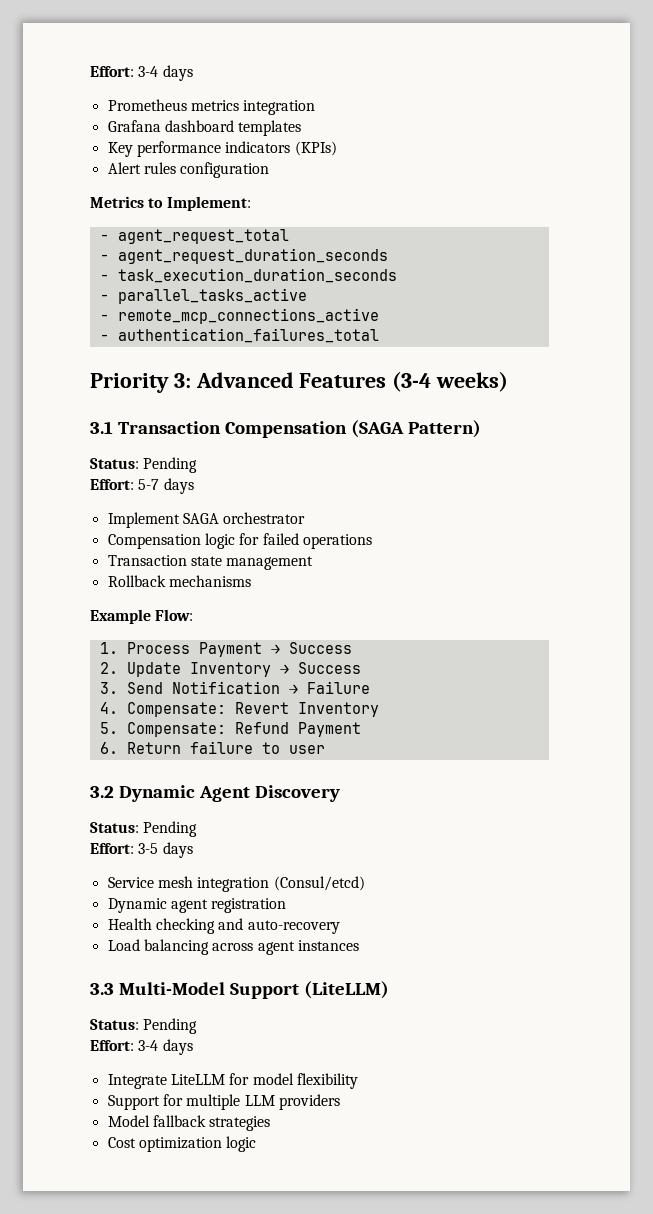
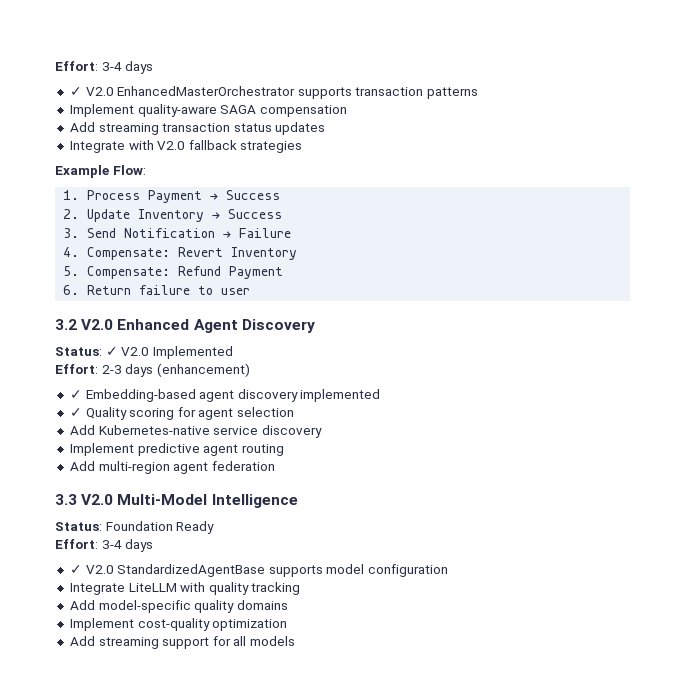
[90,65,193,81] [107,99,316,115] [107,120,302,136] [107,141,337,157] [107,162,270,178] [90,196,251,211] [99,229,289,244] [99,248,388,264] [99,268,397,283] [99,288,307,304] [99,308,379,324] [99,328,379,343] [90,371,509,393] [90,420,481,438] [90,457,198,473] [90,478,194,494] [107,512,306,528] [107,533,372,549] [107,555,314,570] [107,575,251,587] Effort: 3-4 days // Prometheus metrics integration // Grafana dashboard templates // Key performance indicators (KPIs) // Alert rules configuration // Metrics to Implement: // - agent_request_total // - agent_request_duration_seconds // - task_execution_duration_seconds // - parallel_tasks_active // - remote_mcp_connections_active // - authentication_failures_total // Priority 3: Advanced Features (3-4 weeks) // 3.1 Transaction Compensation (SAGA Pattern) // Status: Pending // Effort: 5-7 days // Implement SAGA orchestrator // Compensation logic for failed operations // Transaction state management // Rollback mechanisms -> [55,61,154,74] [69,86,479,99] [69,104,347,117] [69,122,326,135] [69,140,303,153] Effort: 3-4 days // ✓ V2.0 EnhancedMasterOrchestrator supports transaction patterns // Implement quality-aware SAGA compensation // Add streaming transaction status updates // Integrate with V2.0 fallback strategies
[118,785,195,802] Dynamic -> [81,319,190,330] V2.0 Enhanced
[143,821,198,837] [90,842,193,858] [107,876,365,892] [107,898,287,913] [107,918,340,934] [107,939,359,955] [90,981,389,999] [90,1018,198,1034] [90,1039,193,1055] [107,1073,358,1089] [107,1094,340,1110] [107,1115,271,1131] [107,1136,257,1152] Pending // Effort: 3-5 days // Service mesh integration (Consul/etcd) // Dynamic agent registration // Health checking and auto-recovery // Load balancing across agent instances // 3.3 Multi-Model Support (LiteLLM) // Status: Pending // Effort: 3-4 days // Integrate LiteLLM for model flexibility // Support for multiple LLM providers // Model fallback strategies // Cost optimization logic -> [105,346,233,359] [55,363,250,377] [69,389,381,402] [69,407,295,420] [69,425,322,438] [69,443,284,456] [69,461,275,474] [55,494,298,508] [55,521,215,534] [55,539,154,552] [69,564,449,577] [69,582,301,595] [69,600,288,613] [69,618,288,631] [69,636,296,649] ✓ V2.0 Implemented // Effort: 2-3 days (enhancement) // ✓ Embedding-based agent discovery implemented // ✓ Quality scoring for agent selection // Add Kubernetes-native service discovery // Implement predictive agent routing // Add multi-region agent federation // 3.3 V2.0 Multi-Model Intelligence // Status: Foundation Ready // Effort: 3-4 days // ✓ V2.0 StandardizedAgentBase supports model configuration // Integrate LiteLLM with quality tracking // Add model-specific quality domains // Implement cost-quality optimization // Add streaming support for all models

